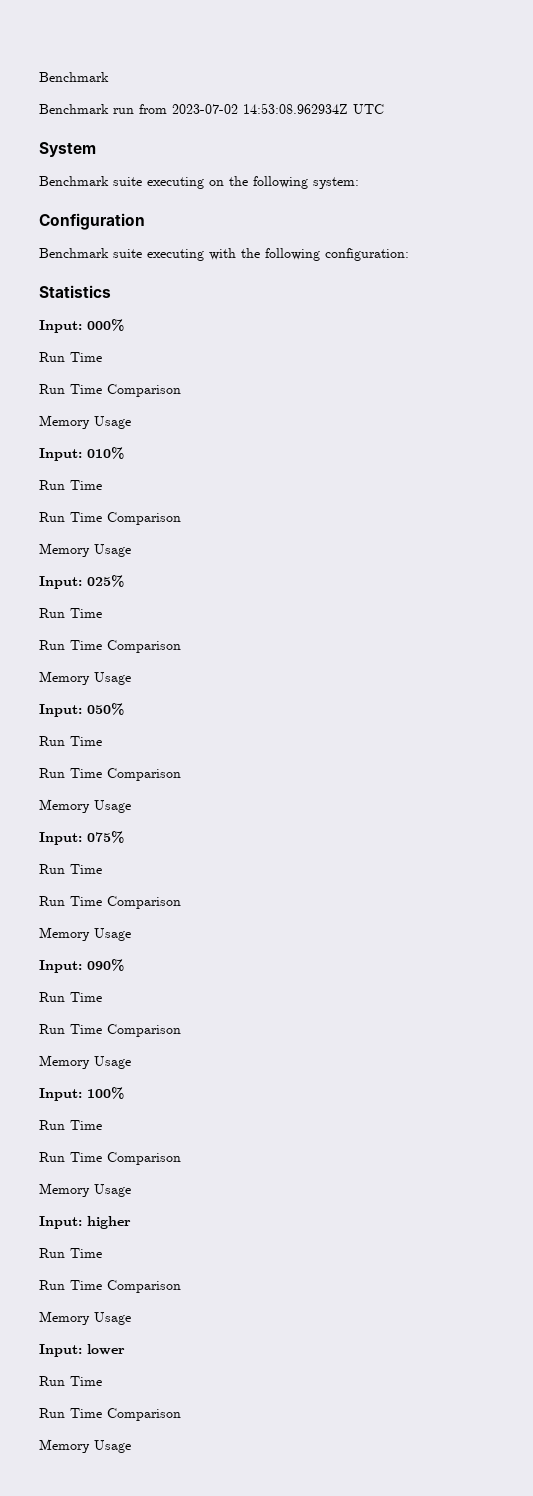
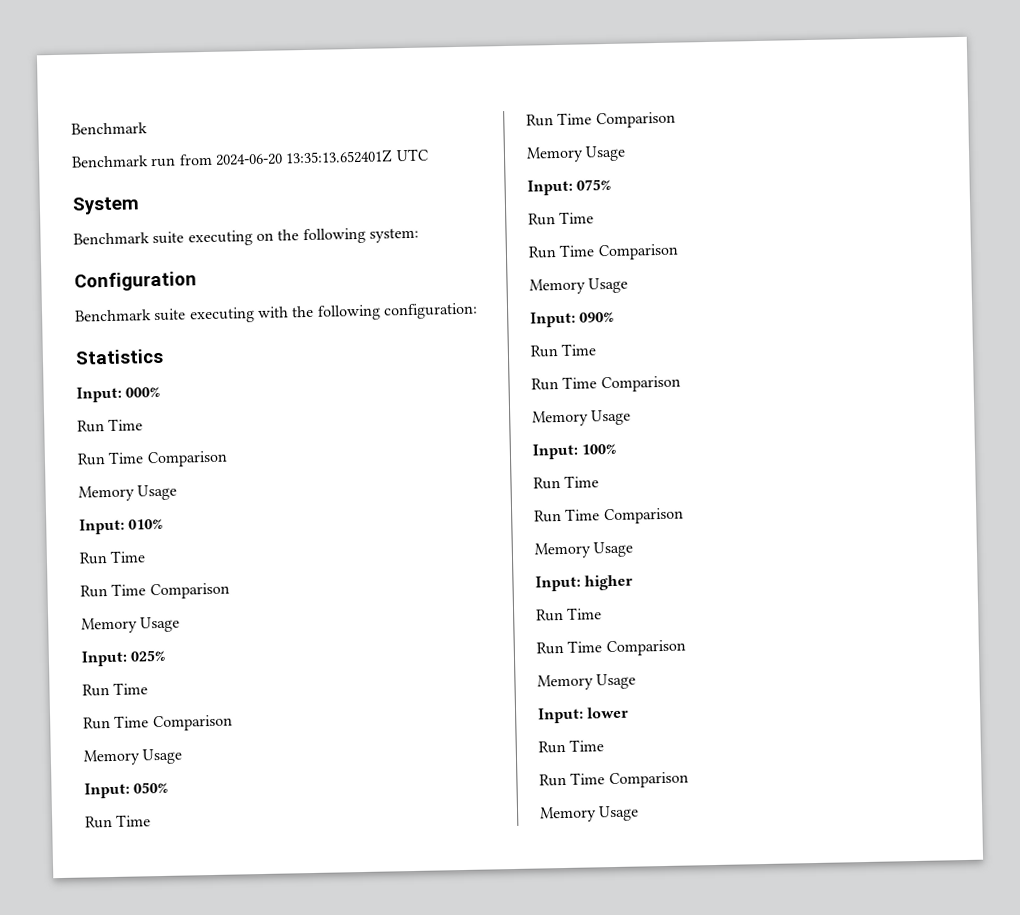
[172,103,348,114] 2023-07-02 14:53:08.962934Z -> [214,149,394,166] 2024-06-20 13:35:13.652401Z

